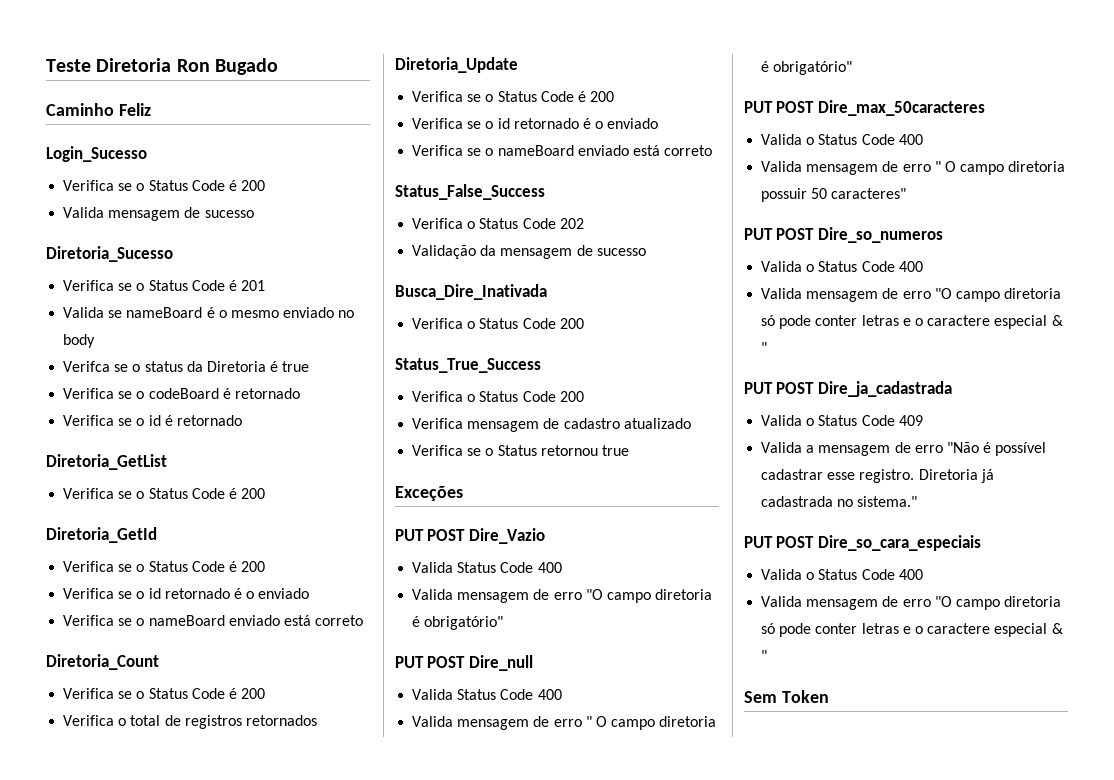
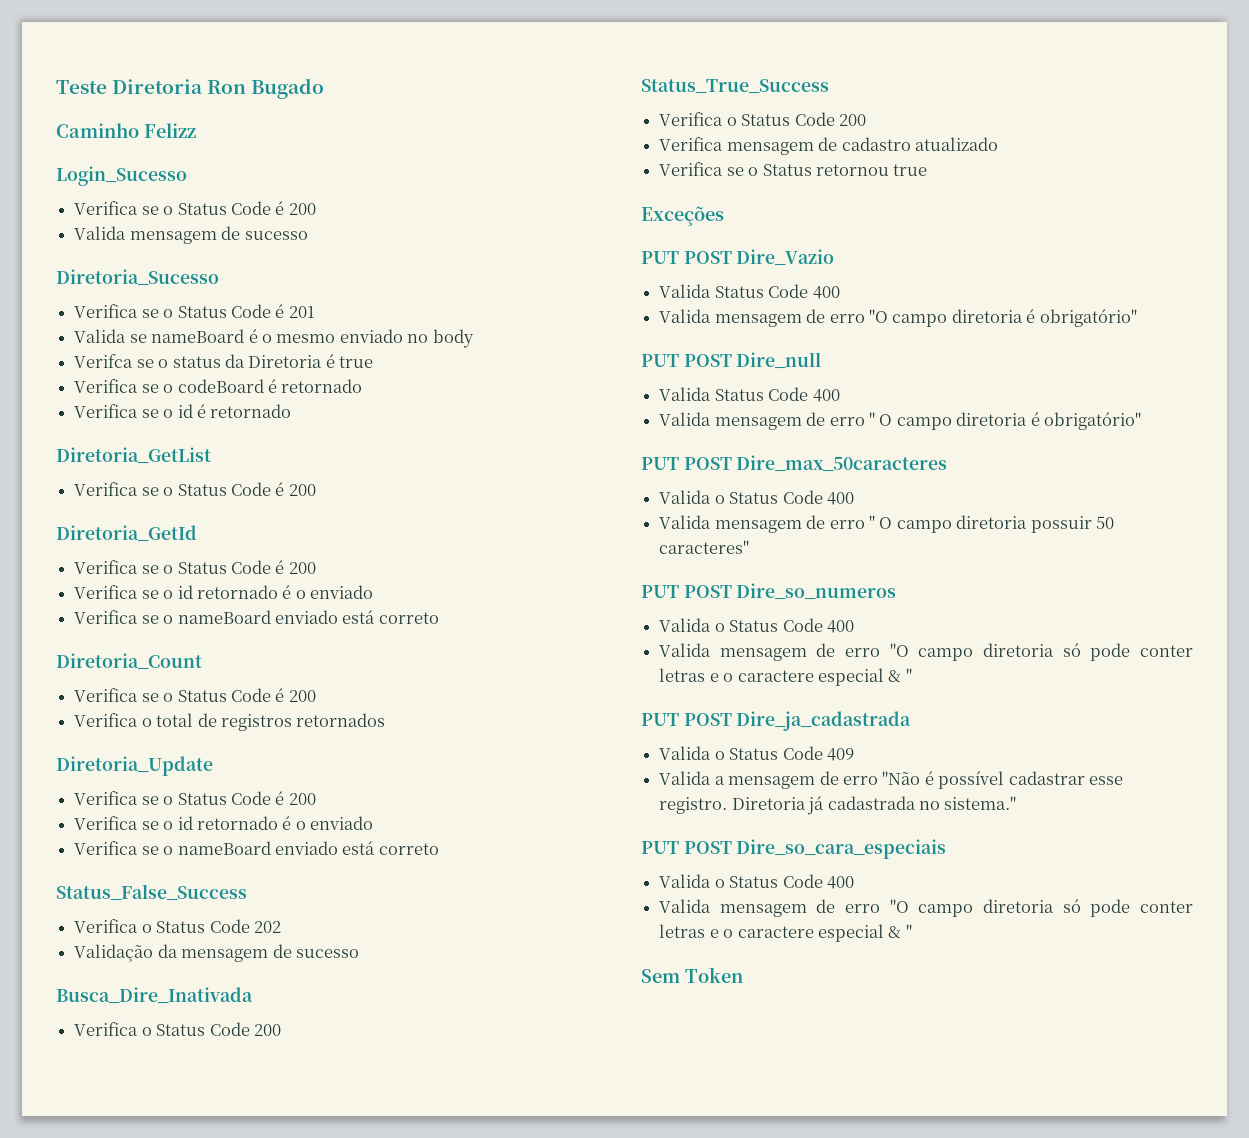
[118,103,151,116] Feliz -> [144,123,196,138] Felizz

